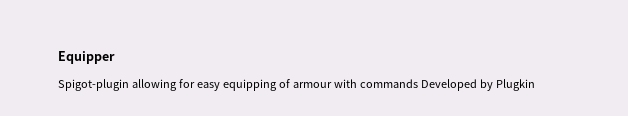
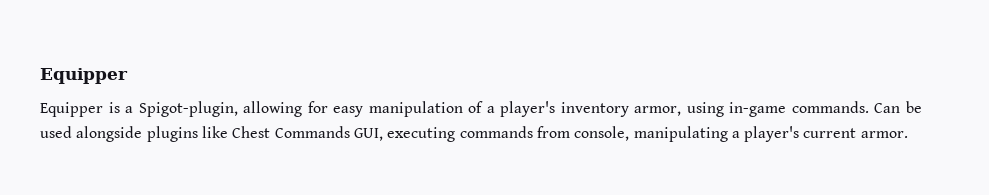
[58,79,535,91] Spigot-plugin allowing for easy equipping of armour with commands Developed by Plugkin -> [40,101,922,117] [40,126,908,142] Equipper is a Spigot-plugin, allowing for easy manipulation of a player's inventory armor, using in-game commands. Can be used alongside plugins like Chest Commands GUI, executing commands from console, manipulating a player's current armor.

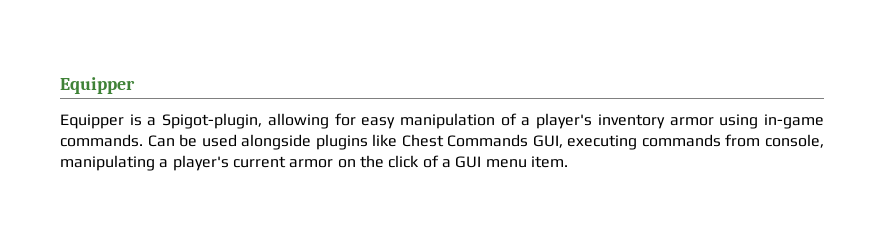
[634,106,682,116] armor, -> [669,117,714,126] armor
[860,131,908,138] armor. -> [289,155,568,168] armor on the click of a GUI menu item.

